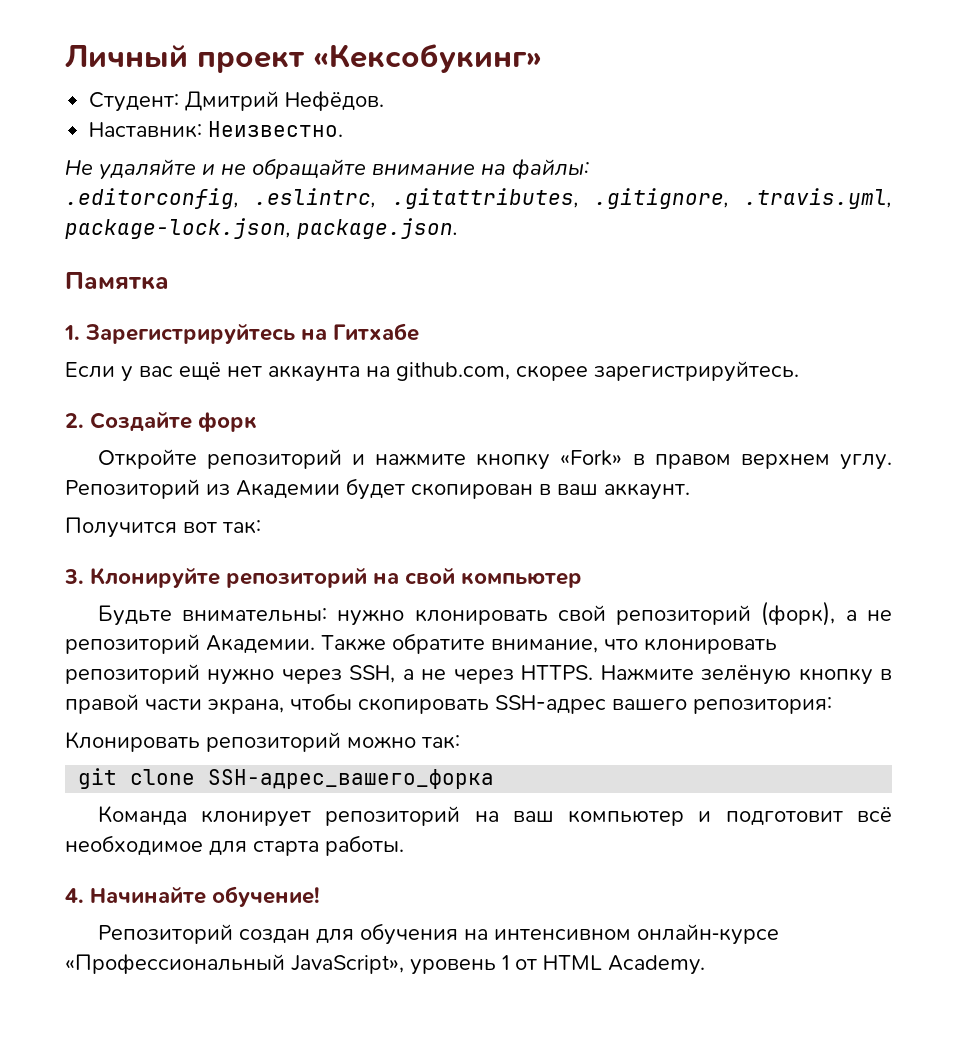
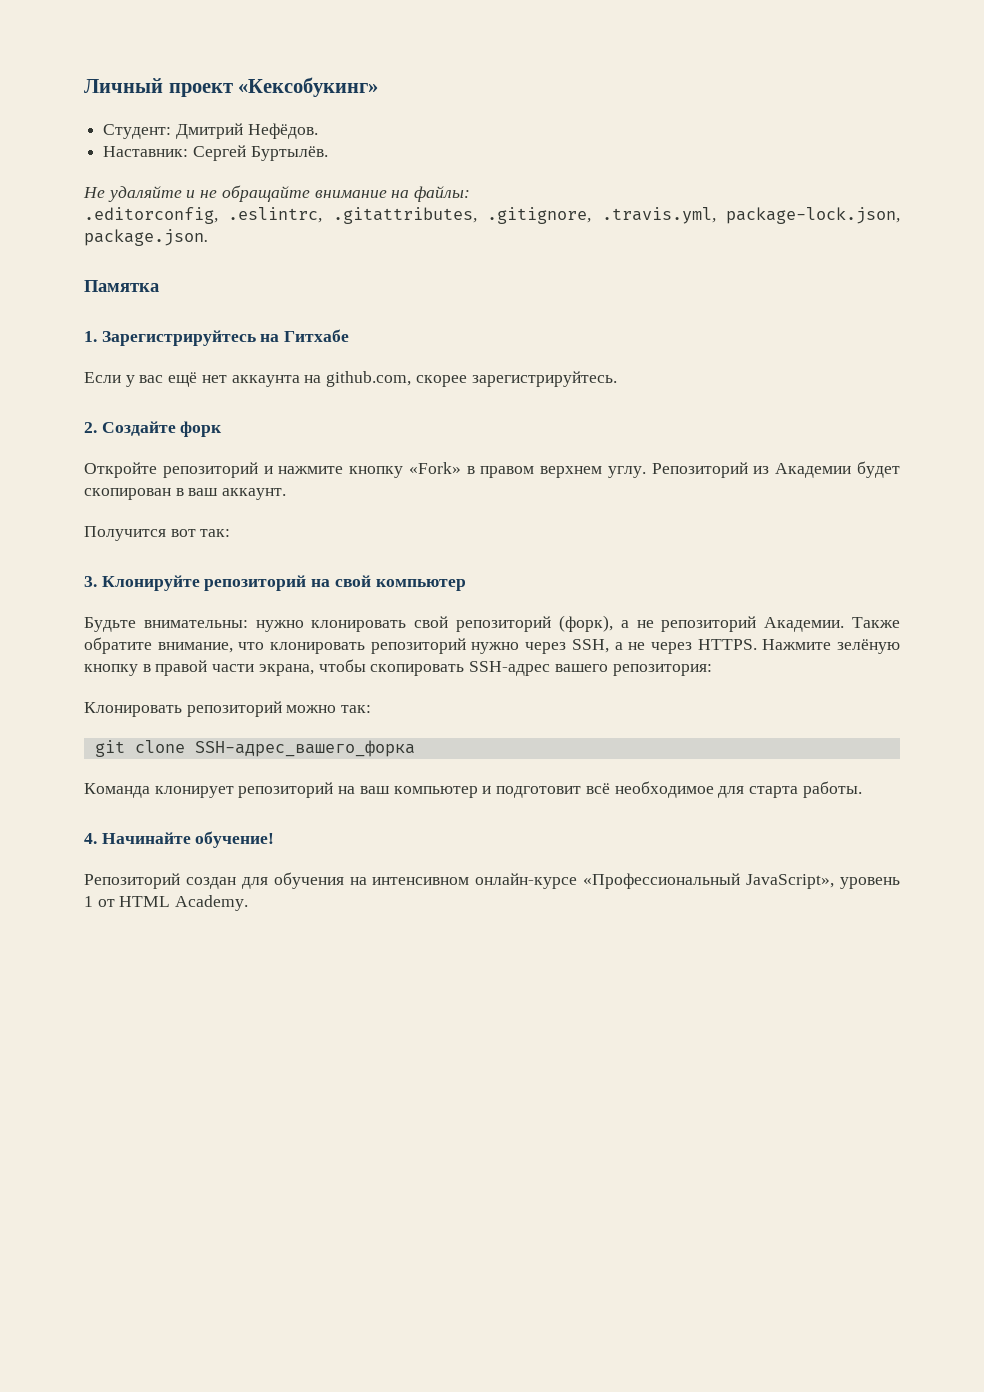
[208,121,344,137] Неизвестно. -> [192,145,328,161] Сергей Буртылёв.

